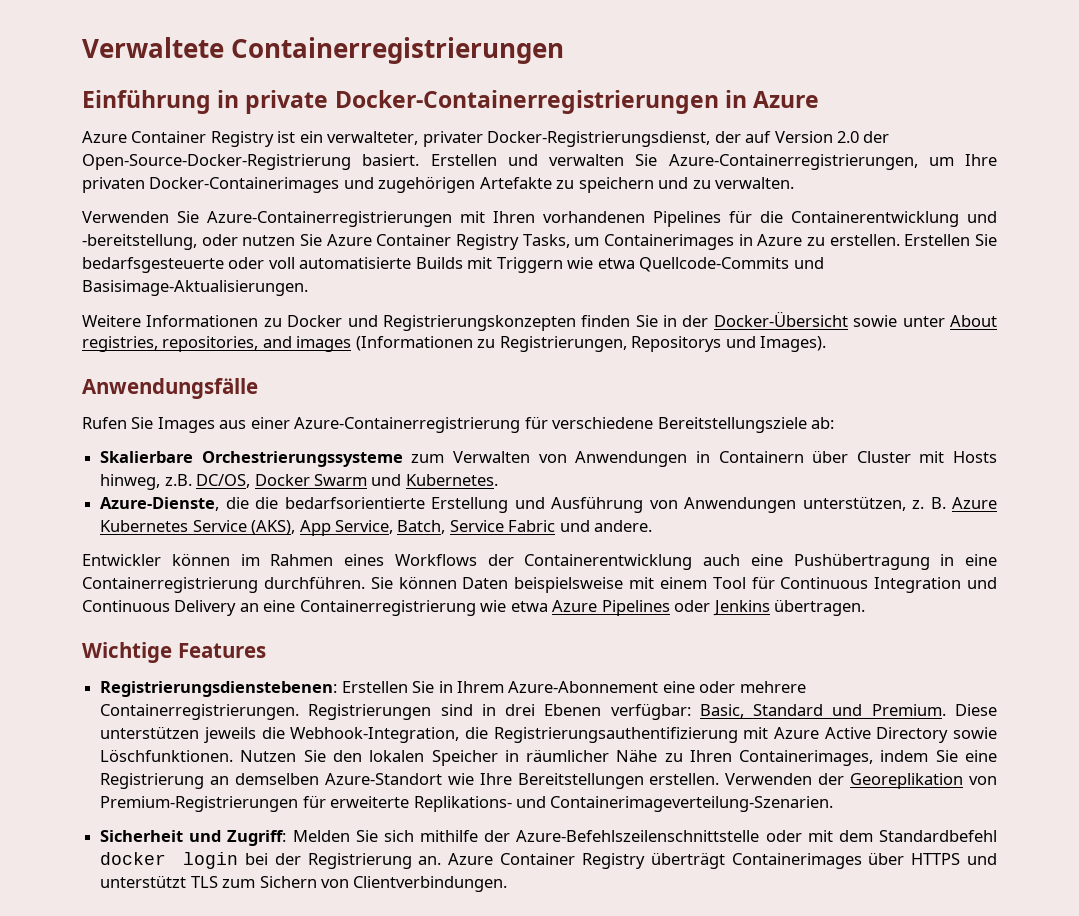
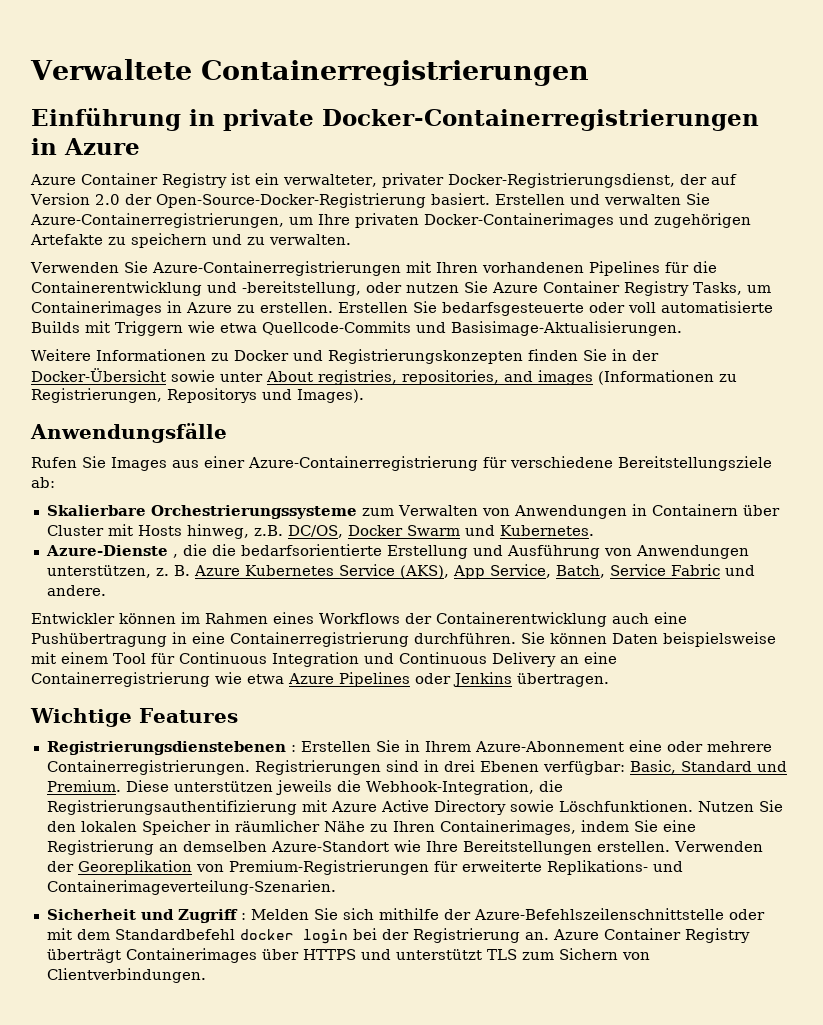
[100,497,220,511] Azure-Dienste, -> [45,545,178,558] Azure-Dienste ,
[100,681,338,697] Registrierungsdienstebenen: -> [46,741,296,755] Registrierungsdienstebenen :
[227,830,287,846] Zugriff: -> [177,909,246,923] Zugriff :

